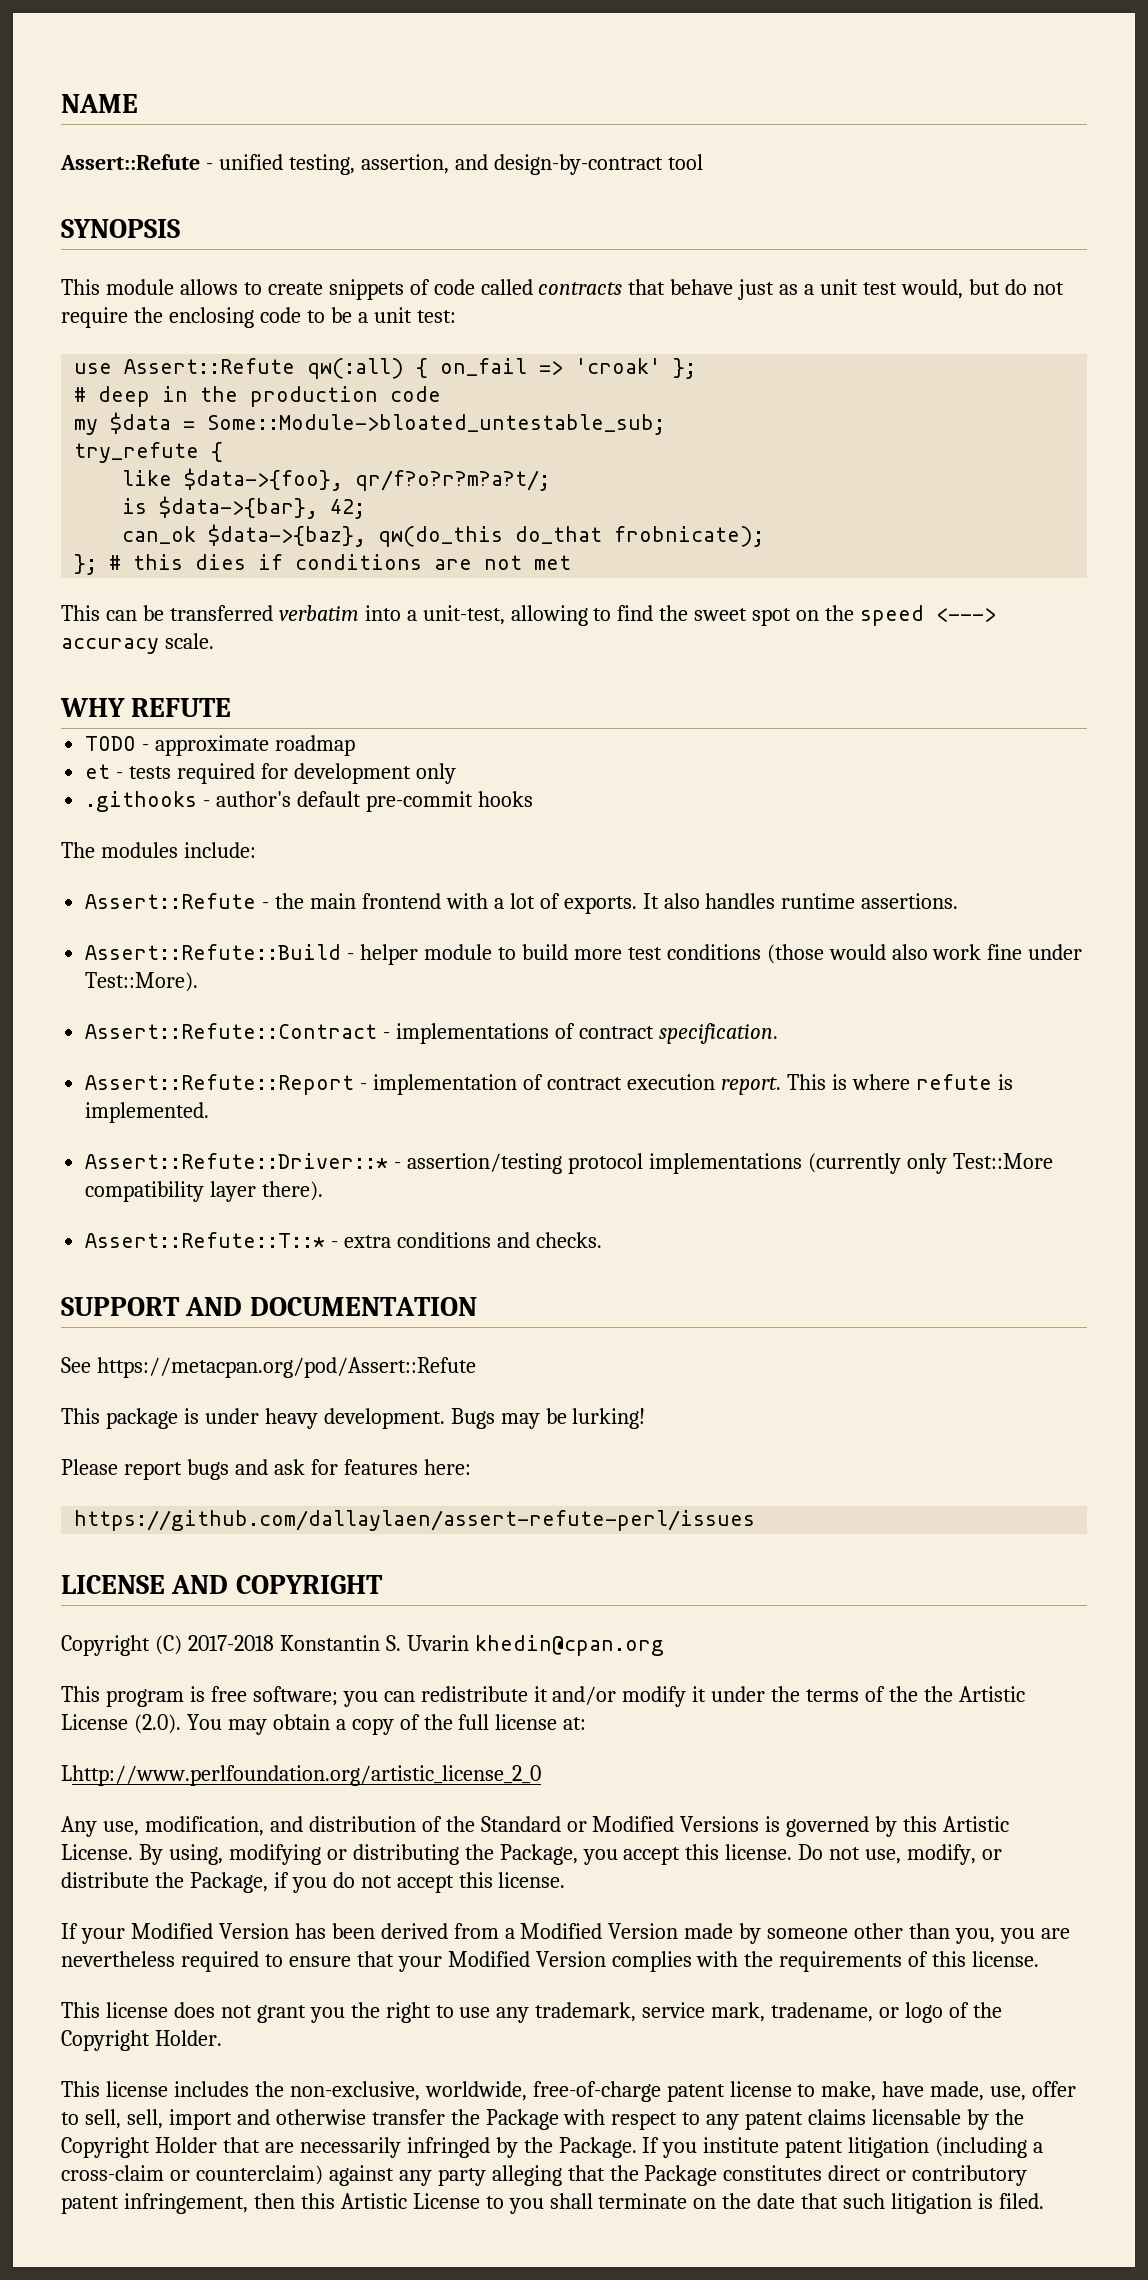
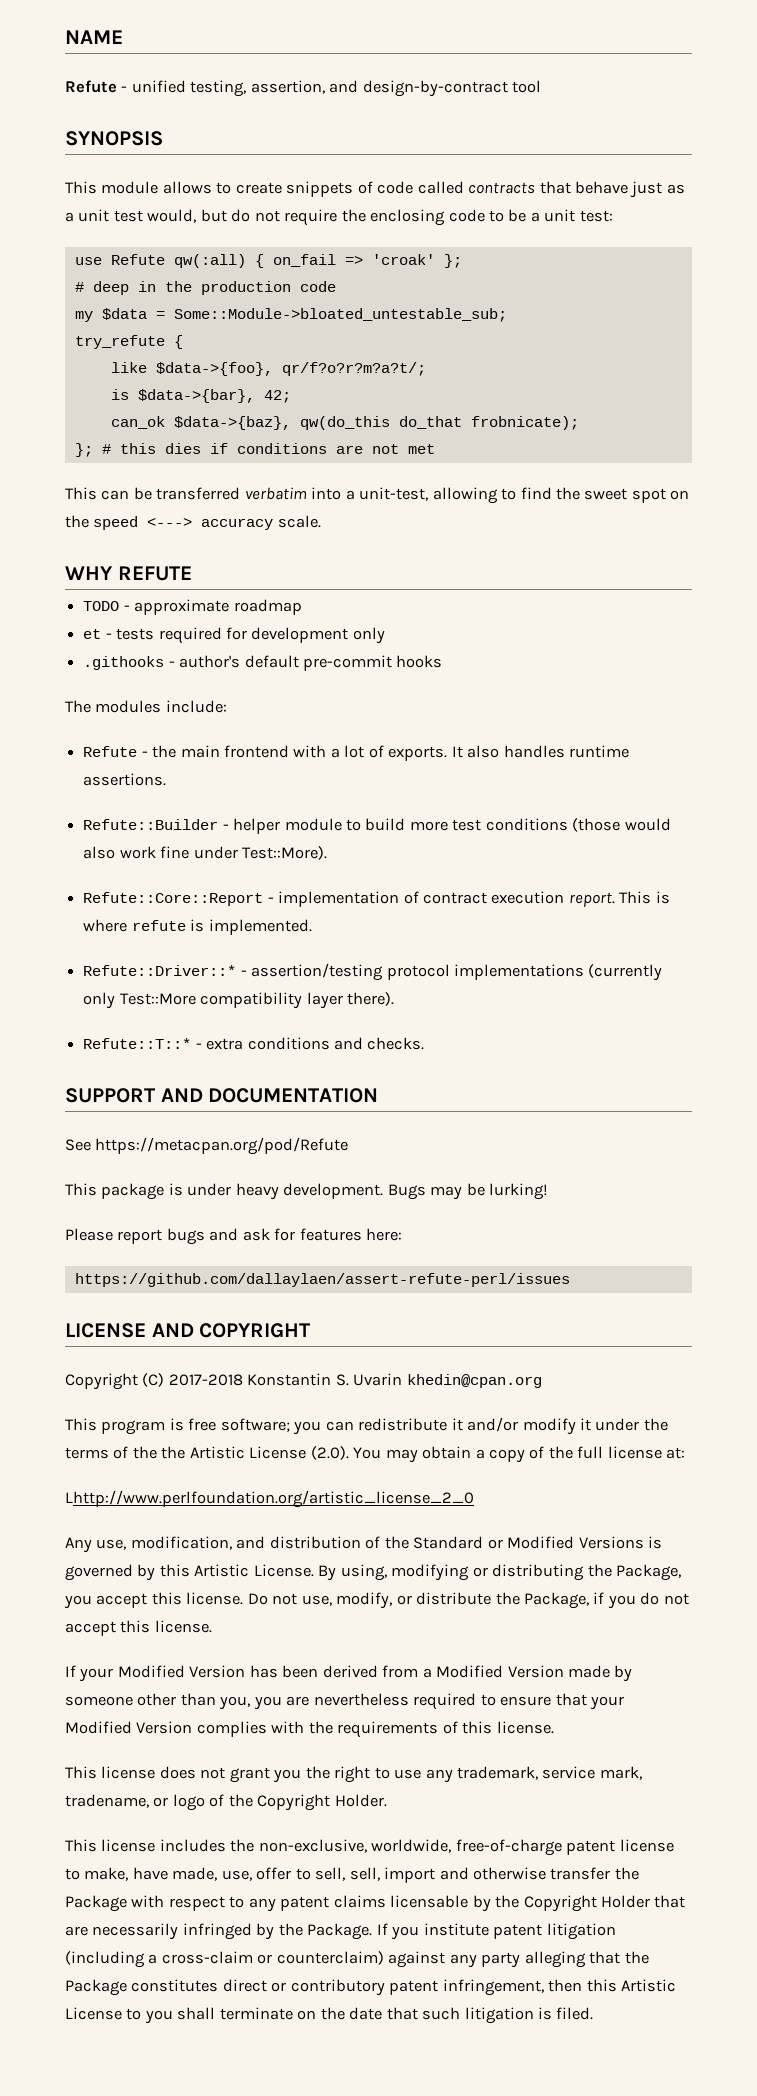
[60,154,200,170] Assert::Refute -> [65,80,117,93] Refute
[124,358,296,374] Assert::Refute -> [110,254,165,265] Refute
[85,893,257,909] Assert::Refute -> [83,746,138,757] Refute
[85,944,342,960] Assert::Refute::Build -> [83,819,219,830] Refute::Builder
[85,1023,778,1044] [85,1074,355,1095] Assert::Refute::Contract - implementations of contract specification. // Assert::Refute::Report -> [83,892,264,906] Refute::Core::Report
[85,1153,389,1169] Assert::Refute::Driver::* -> [83,965,237,976] Refute::Driver::*
[85,1232,326,1248] Assert::Refute::T::* -> [83,1038,192,1049] Refute::T::*
[96,1357,476,1378] https://metacpan.org/pod/Assert::Refute -> [95,1137,349,1155] https://metacpan.org/pod/Refute

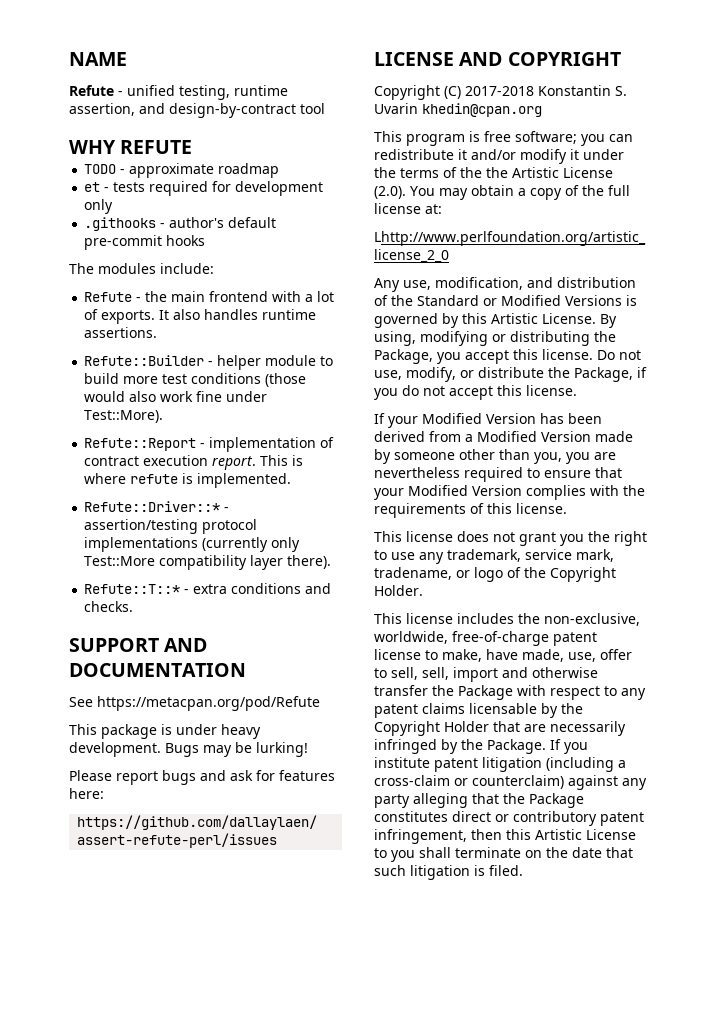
(247, 88) none -> [234,85,288,96] runtime
[65,131,163,146] [65,181,685,198] [65,209,613,226] [74,254,462,268] [74,281,336,295] [74,308,507,322] [74,335,183,349] [110,362,426,376] [110,389,291,403] [110,416,579,430] [74,443,435,457] [65,487,690,504] [65,515,321,530] // SYNOPSIS // This module allows to create snippets of code called contracts that behave just as a unit test would, but do not require the enclosing code to be a unit test: // use Refute qw(:all) { on_fail => 'croak' }; // # deep in the production code // my $data = Some::Module->bloated_untestable_sub; // try_refute { // like $data->{foo}, qr/f?o?r?m?a?t/; // is $data->{bar}, 42; // can_ok $data->{baz}, qw(do_this do_that frobnicate); // }; # this dies if conditions are not met // This can be transferred verbatim into a unit-test, allowing to find the sweet spot on the speed <---> accuracy scale. -> (325, 108) none
[83,892,264,906] Refute::Core::Report -> [84,438,197,451] Refute::Report

